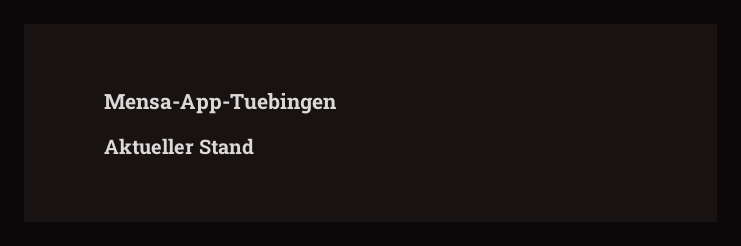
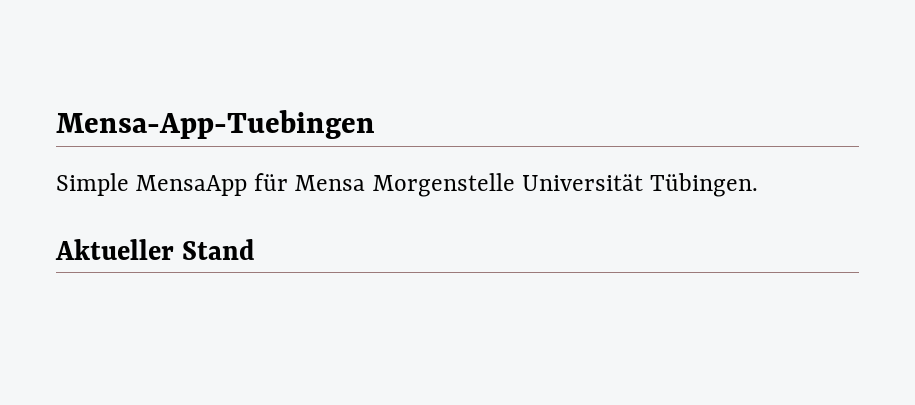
(337, 103) none -> [56,173,758,197] // Simple MensaApp für Mensa Morgenstelle Universität Tübingen.

